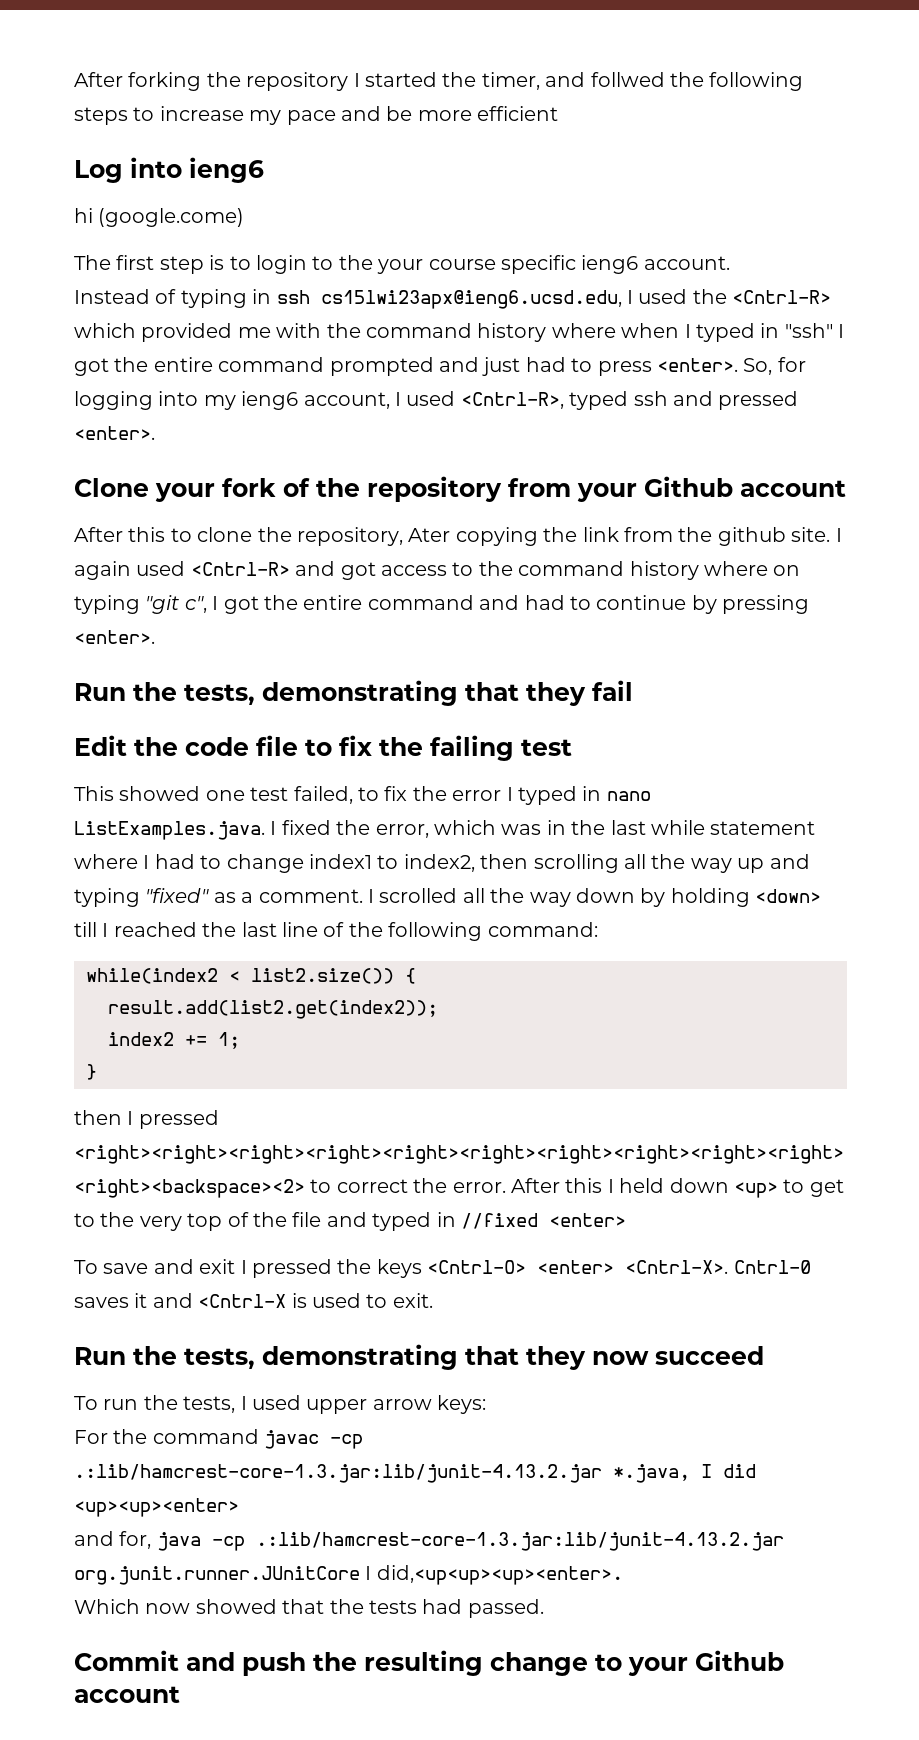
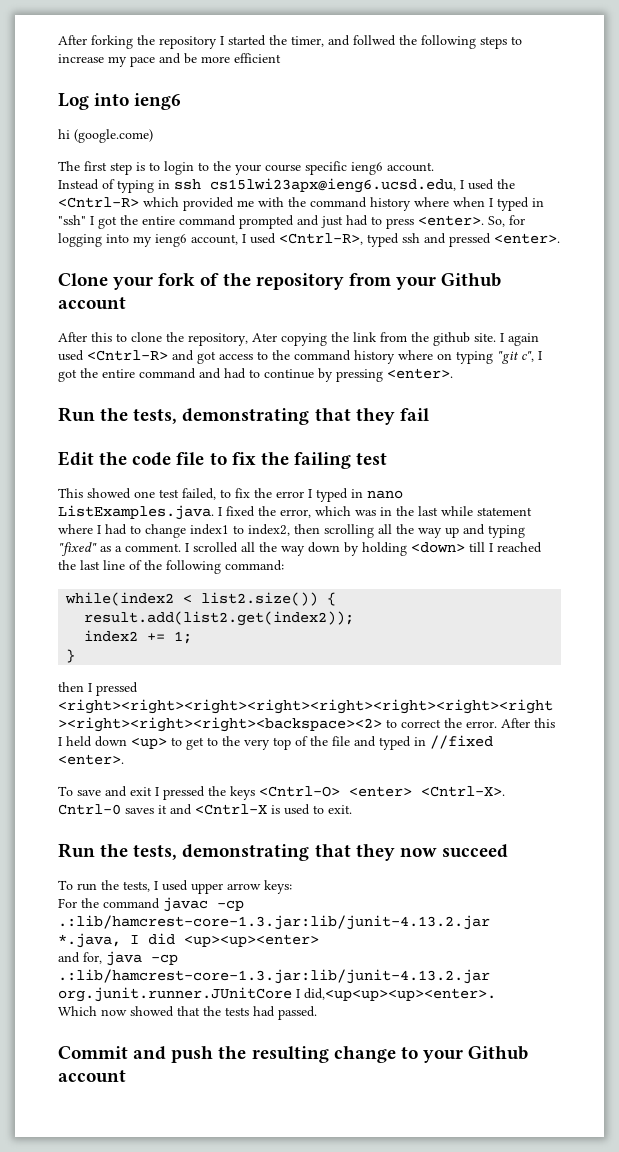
[549,1213,626,1227] <enter> -> [58,754,124,765] <enter>.

